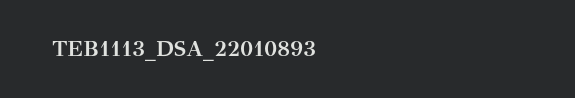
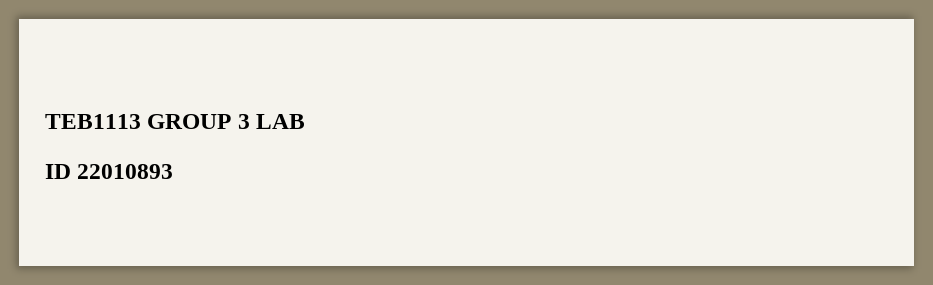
[52,40,316,61] TEB1113_DSA_22010893 -> [45,114,306,129] [45,164,174,179] TEB1113 GROUP 3 LAB // ID 22010893

